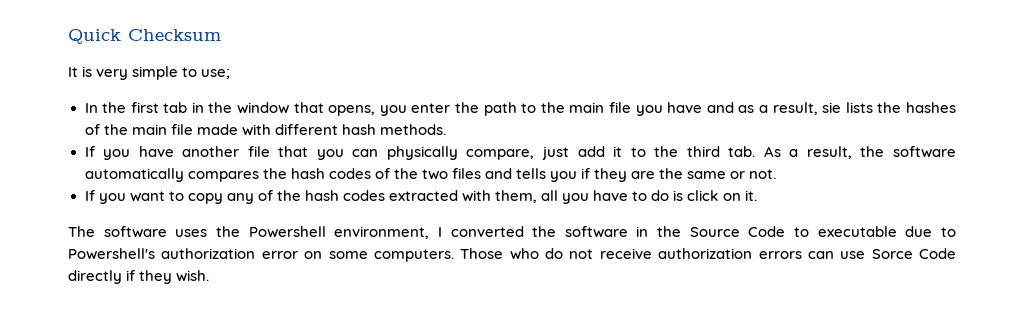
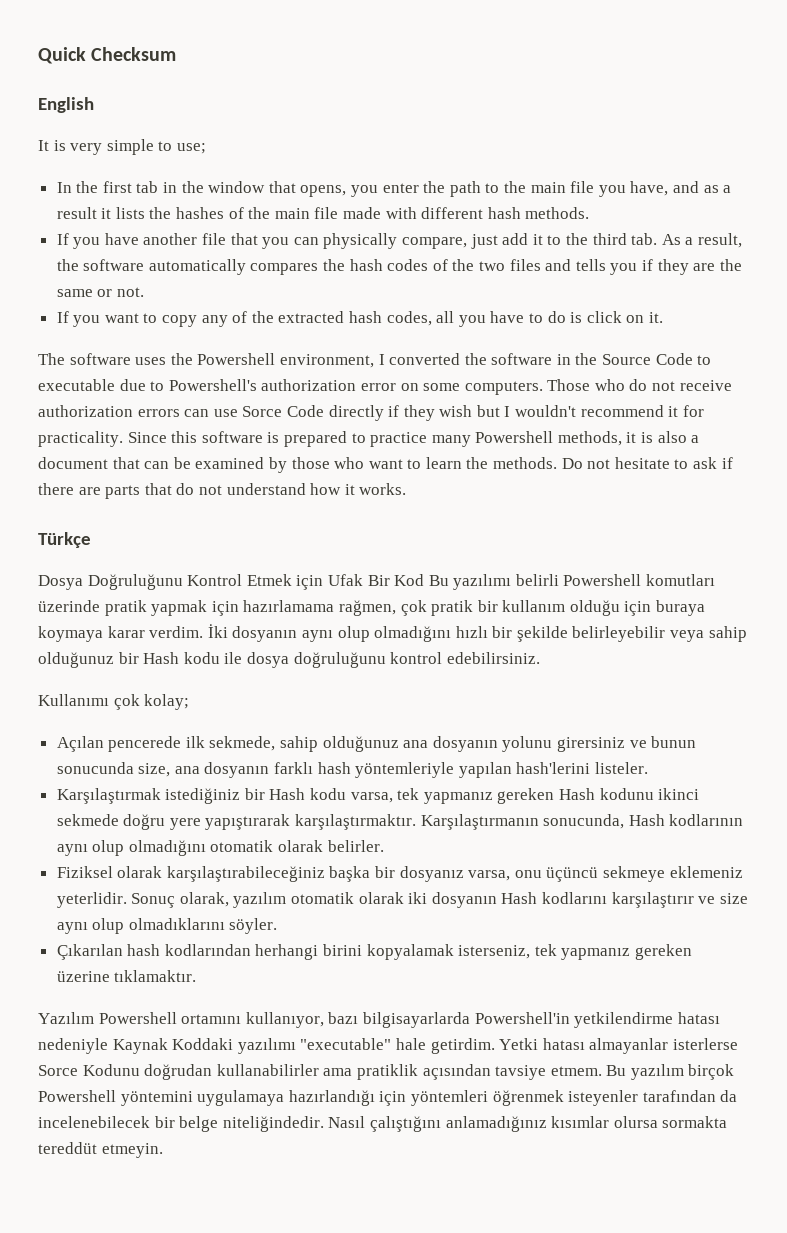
(221, 35) none -> [38,97,94,113] // English
[667,102,703,113] have -> [630,181,669,196] have,
[772,102,842,115] result, sie -> [56,207,112,219] result it
[304,190,538,203] hash codes extracted with them, -> [278,311,432,326] extracted hash codes,
[176,270,210,282] wish. -> [439,405,704,417] [38,431,700,447] [38,457,733,473] [38,483,407,499] [38,532,91,548] [38,574,716,590] [38,600,706,616] [38,624,747,642] [38,652,540,668] [38,694,190,710] [56,736,697,752] [56,762,649,778] [56,788,700,804] [56,814,744,830] [56,840,384,856] [56,866,743,882] [56,892,748,908] [56,918,278,934] [56,944,693,960] [56,970,197,982] [38,1012,720,1028] [38,1038,738,1054] [38,1064,735,1080] [38,1090,738,1106] [38,1116,728,1132] [38,1142,163,1158] wish but I wouldn't recommend it for practicality. Since this software is prepared to practice many Powershell methods, it is also a document that can be examined by those who want to learn the methods. Do not hesitate to ask if there are parts that do not understand how it works. // Türkçe // Dosya Doğruluğunu Kontrol Etmek için Ufak Bir Kod Bu yazılımı belirli Powershell komutları üzerinde pratik yapmak için hazırlamama rağmen, çok pratik bir kullanım olduğu için buraya koymaya karar verdim. İki dosyanın aynı olup olmadığını hızlı bir şekilde belirleyebilir veya sahip olduğunuz bir Hash kodu ile dosya doğruluğunu kontrol edebilirsiniz. // Kullanımı çok kolay; // Açılan pencerede ilk sekmede, sahip olduğunuz ana dosyanın yolunu girersiniz ve bunun sonucunda size, ana dosyanın farklı hash yöntemleriyle yapılan hash'lerini listeler. // Karşılaştırmak istediğiniz bir Hash kodu varsa, tek yapmanız gereken Hash kodunu ikinci sekmede doğru yere yapıştırarak karşılaştırmaktır. Karşılaştırmanın sonucunda, Hash kodlarının aynı olup olmadığını otomatik olarak belirler. // Fiziksel olarak karşılaştırabileceğiniz başka bir dosyanız varsa, onu üçüncü sekmeye eklemeniz yeterlidir. Sonuç olarak, yazılım otomatik olarak iki dosyanın Hash kodlarını karşılaştırır ve size aynı olup olmadıklarını söyler. // Çıkarılan hash kodlarından herhangi birini kopyalamak isterseniz, tek yapmanız gereken üzerine tıklamaktır. // Yazılım Powershell ortamını kullanıyor, bazı bilgisayarlarda Powershell'in yetkilendirme hatası nedeniyle Kaynak Koddaki yazılımı "executable" hale getirdim. Yetki hatası almayanlar isterlerse Sorce Kodunu doğrudan kullanabilirler ama pratiklik açısından tavsiye etmem. Bu yazılım birçok Powershell yöntemini uygulamaya hazırlandığı için yöntemleri öğrenmek isteyenler tarafından da incelenebilecek bir belge niteliğindedir. Nasıl çalıştığını anlamadığınız kısımlar olursa sormakta tereddüt etmeyin.

